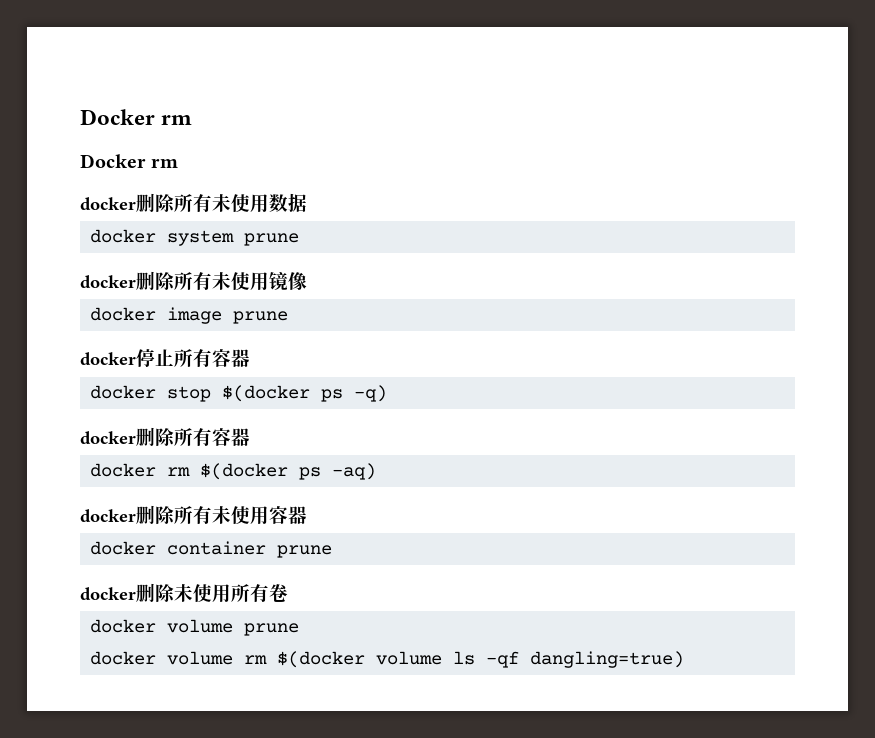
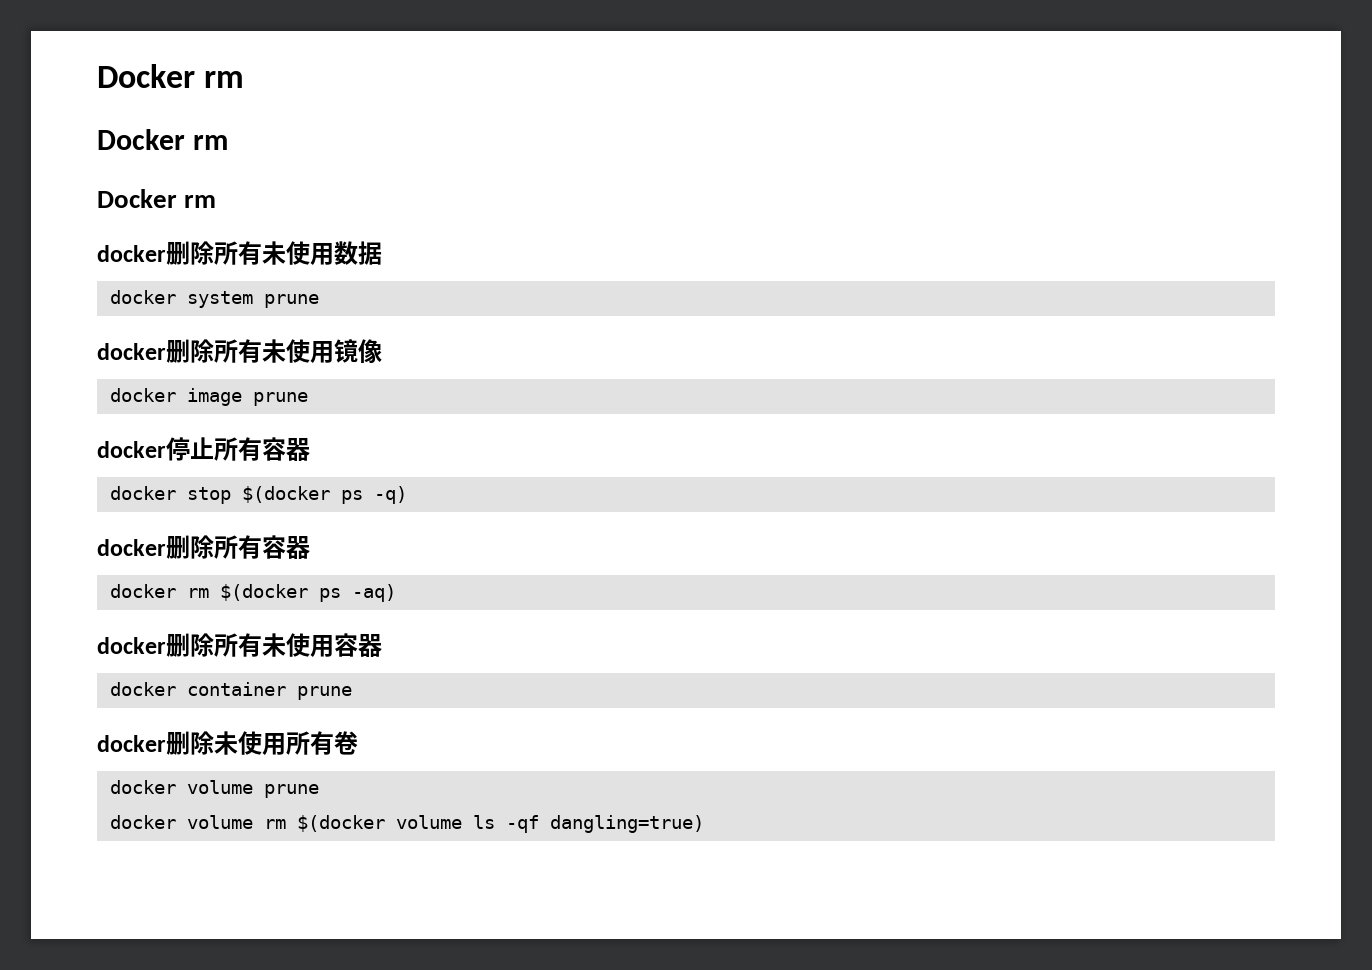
[80,109,193,125] [80,154,179,168] Docker rm // Docker rm -> [97,64,245,88] [97,129,229,150] [97,189,217,208] Docker rm // Docker rm // Docker rm

